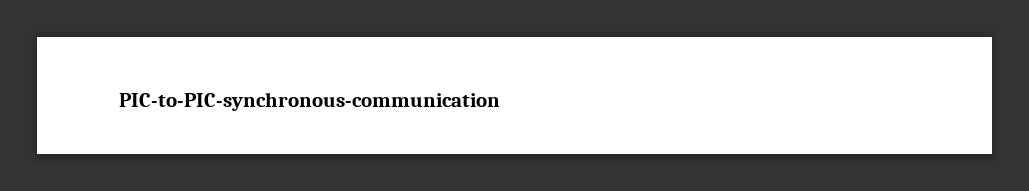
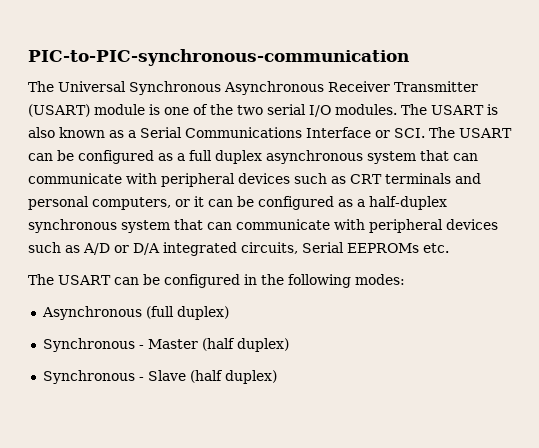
(500, 101) none -> [28,81,478,95] [28,104,498,117] [28,127,512,138] [28,150,478,164] [28,173,481,187] [28,196,447,210] [28,219,498,233] [28,242,449,256] [28,274,405,288] [41,306,229,320] [42,338,289,352] [42,370,277,384] // The Universal Synchronous Asynchronous Receiver Transmitter (USART) module is one of the two serial I/O modules. The USART is also known as a Serial Communications Interface or SCI. The USART can be configured as a full duplex asynchronous system that can communicate with peripheral devices such as CRT terminals and personal computers, or it can be configured as a half-duplex synchronous system that can communicate with peripheral devices such as A/D or D/A integrated circuits, Serial EEPROMs etc. // The USART can be configured in the following modes: // Asynchronous (full duplex) // Synchronous - Master (half duplex) // Synchronous - Slave (half duplex)

